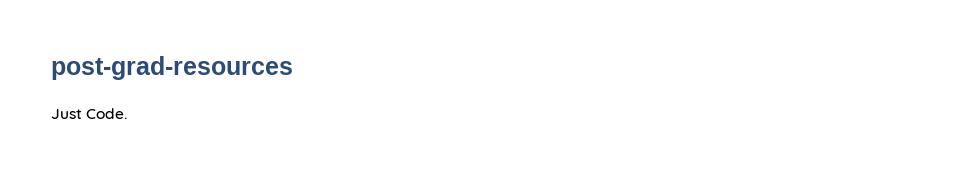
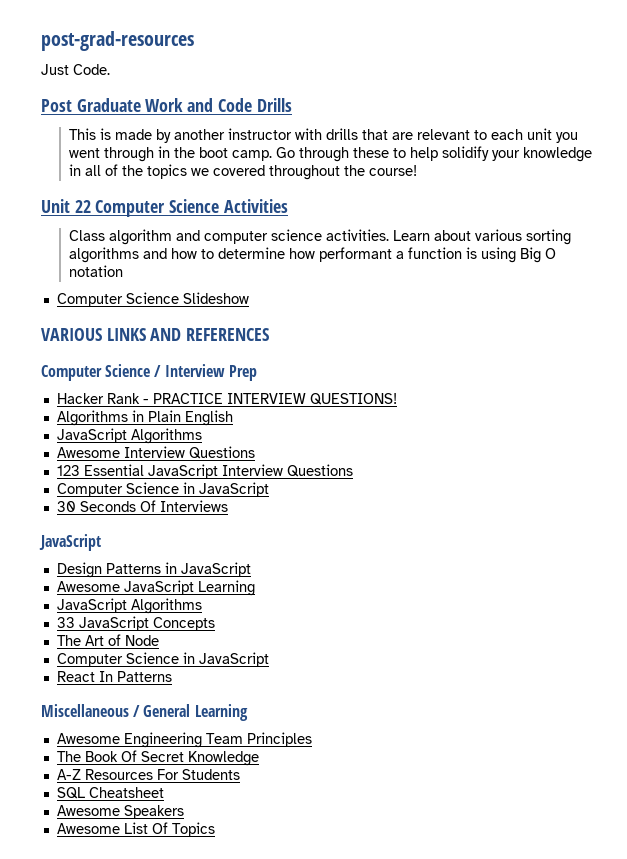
(128, 113) none -> [41,98,292,112] [68,128,578,143] [68,146,592,162] [68,164,417,180] [41,199,288,217] [68,229,571,245] [68,247,556,263] [68,265,123,277] [56,292,249,307] [41,328,270,341] [41,364,257,381] [56,393,397,405] [56,410,233,426] [56,428,202,444] [56,446,255,459] [56,464,353,479] [56,482,269,497] [56,500,228,512] [39,534,101,551] [56,562,251,578] [56,580,255,596] [56,598,202,614] [56,616,215,631] [56,634,159,646] [56,652,269,667] [56,671,172,682] [41,704,248,721] [56,732,312,748] [56,750,259,766] [56,769,240,780] [56,787,164,799] [56,805,184,819] [56,822,215,837] // Post Graduate Work and Code Drills // This is made by another instructor with drills that are relevant to each unit you went through in the boot camp. Go through these to help solidify your knowledge in all of the topics we covered throughout the course! // Unit 22 Computer Science Activities // Class algorithm and computer science activities. Learn about various sorting algorithms and how to determine how performant a function is using Big O notation // Computer Science Slideshow // VARIOUS LINKS AND REFERENCES // Computer Science / Interview Prep // Hacker Rank - PRACTICE INTERVIEW QUESTIONS! // Algorithms in Plain English // JavaScript Algorithms // Awesome Interview Questions // 123 Essential JavaScript Interview Questions // Computer Science in JavaScript // 30 Seconds Of Interviews // JavaScript // Design Patterns in JavaScript // Awesome JavaScript Learning // JavaScript Algorithms // 33 JavaScript Concepts // The Art of Node // Computer Science in JavaScript // React In Patterns // Miscellaneous / General Learning // Awesome Engineering Team Principles // The Book Of Secret Knowledge // A-Z Resources For Students // SQL Cheatsheet // Awesome Speakers // Awesome List Of Topics

